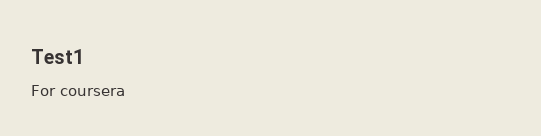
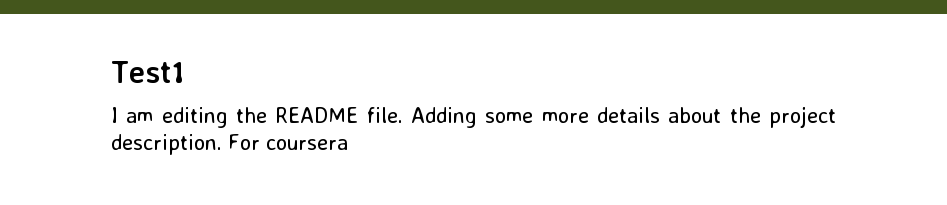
(84, 56) none -> [111,106,837,128] [111,134,222,155] I am editing the README file. Adding some more details about the project description.

